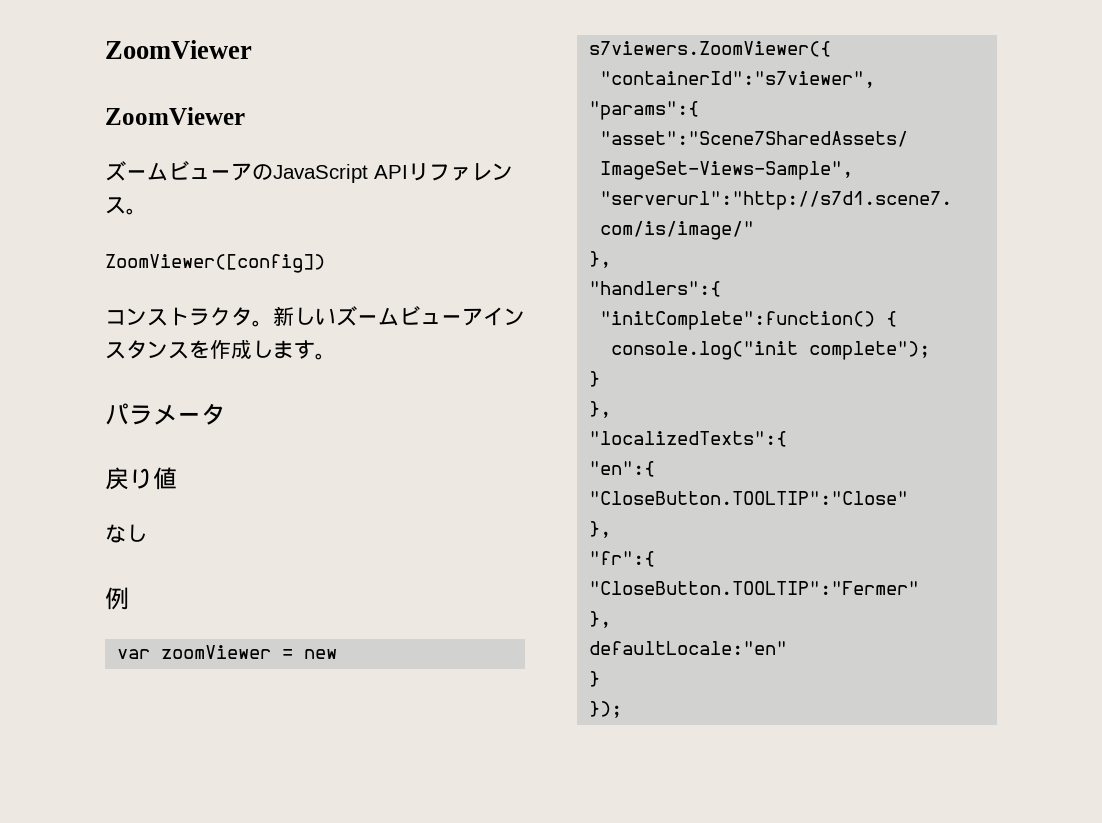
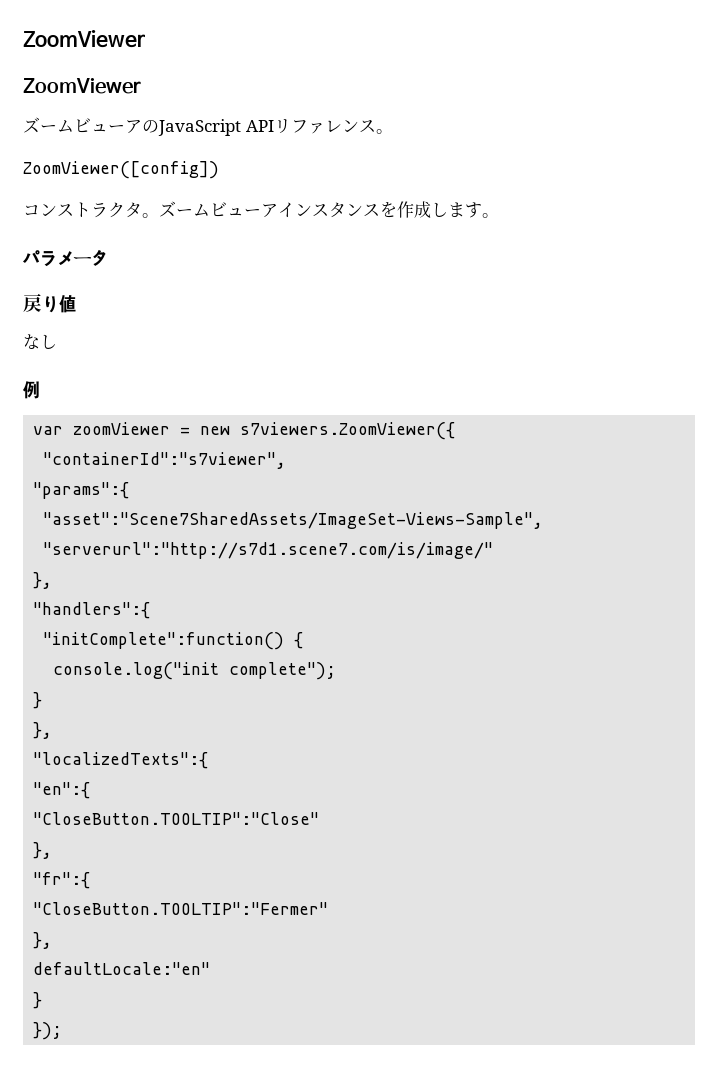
[273,306,336,326] 新しい -> (159, 215) none

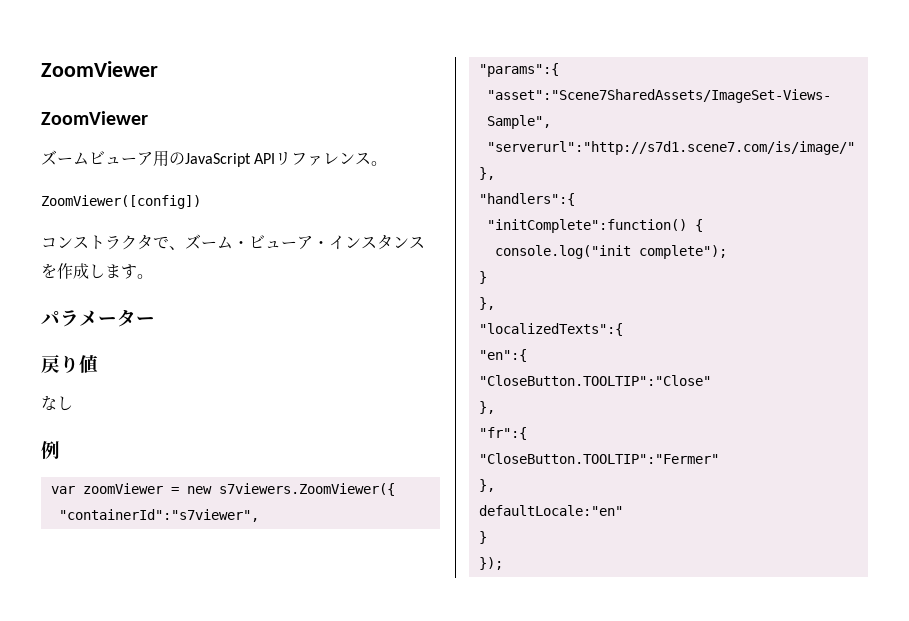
(142, 126) none -> [153,150,169,167] 用
[142,201,278,218] 。ズームビューア -> [153,234,329,250] で、ズーム・ビューア・
(108, 257) none -> [136,316,155,325] ー

